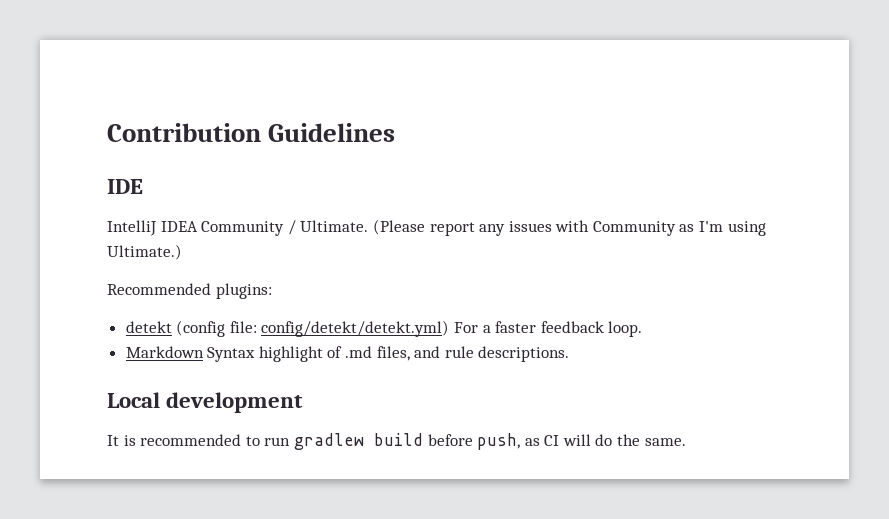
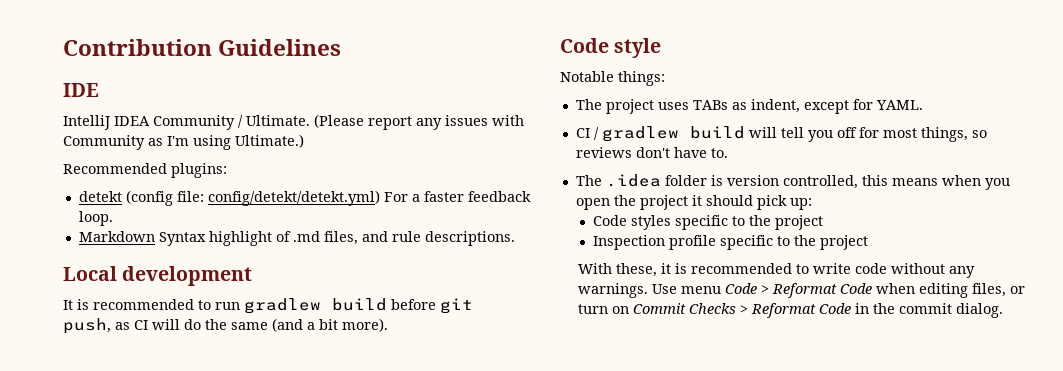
(473, 440) none -> [440,298,473,314] git
[644,438,686,446] same. -> [231,318,388,332] [560,38,662,58] [560,71,665,86] [575,99,923,114] [575,126,987,142] [575,147,728,158] [575,174,1010,190] [575,195,812,210] [593,215,824,230] [593,235,869,250] [577,263,975,278] [577,283,1025,298] [577,303,1003,318] same (and a bit more). // Code style // Notable things: // The project uses TABs as indent, except for YAML. // CI / gradlew build will tell you off for most things, so reviews don't have to. // The .idea folder is version controlled, this means when you open the project it should pick up: // Code styles specific to the project // Inspection profile specific to the project // With these, it is recommended to write code without any warnings. Use menu Code > Reformat Code when editing files, or turn on Commit Checks > Reformat Code in the commit dialog.

